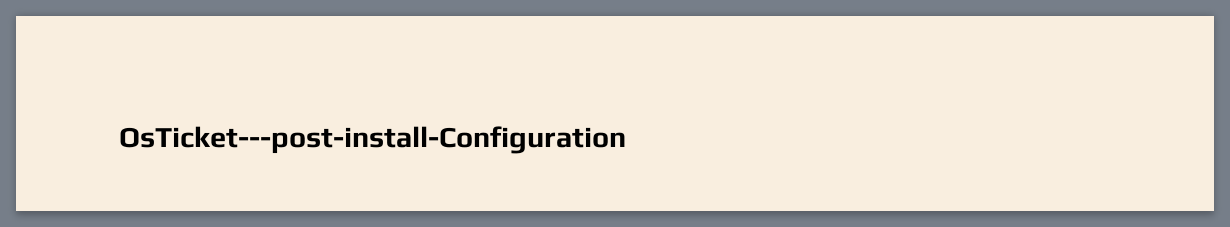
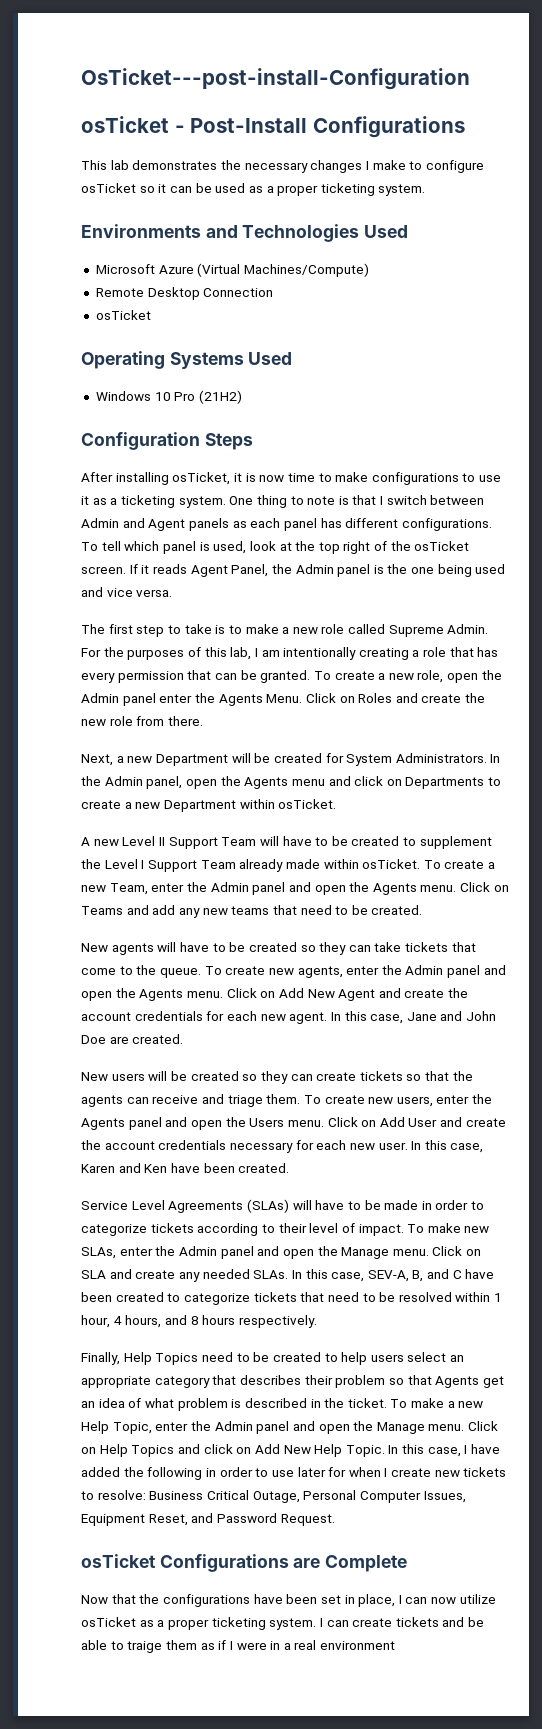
(626, 140) none -> [81,116,465,138] [81,160,484,173] [81,183,426,196] [81,224,409,242] [95,263,369,277] [95,287,274,300] [95,310,151,320] [81,351,293,369] [95,390,242,404] [81,432,253,450] [81,472,502,485] [81,495,485,508] [81,518,492,531] [81,541,470,554] [81,564,506,577] [81,587,173,597] [81,624,489,637] [81,647,499,660] [81,670,502,683] [81,693,486,706] [81,716,203,726] [81,753,501,766] [81,776,502,789] [81,799,337,812] [81,836,492,849] [81,859,496,872] [81,882,509,895] [81,905,423,918] [81,942,476,955] [81,965,506,978] [81,988,469,1001] [81,1011,497,1024] [81,1034,184,1044] [81,1071,473,1084] [81,1094,493,1107] [81,1117,506,1130] [81,1140,484,1153] [81,1163,290,1173] [81,1199,485,1213] [81,1223,490,1236] [81,1246,482,1259] [81,1269,495,1282] [81,1292,503,1305] [81,1315,317,1328] [81,1352,465,1365] [81,1375,504,1388] [81,1398,484,1411] [81,1421,499,1434] [81,1444,501,1457] [81,1467,507,1480] [81,1490,466,1503] [81,1513,335,1526] [81,1554,408,1572] [81,1594,496,1607] [81,1617,485,1630] [81,1640,396,1653] // osTicket - Post-Install Configurations // This lab demonstrates the necessary changes I make to configure osTicket so it can be used as a proper ticketing system. // Environments and Technologies Used // Microsoft Azure (Virtual Machines/Compute) // Remote Desktop Connection // osTicket // Operating Systems Used // Windows 10 Pro (21H2) // Configuration Steps // After installing osTicket, it is now time to make configurations to use it as a ticketing system. One thing to note is that I switch between Admin and Agent panels as each panel has different configurations. To tell which panel is used, look at the top right of the osTicket screen. If it reads Agent Panel, the Admin panel is the one being used and vice versa. // The first step to take is to make a new role called Supreme Admin. For the purposes of this lab, I am intentionally creating a role that has every permission that can be granted. To create a new role, open the Admin panel enter the Agents Menu. Click on Roles and create the new role from there. // Next, a new Department will be created for System Administrators. In the Admin panel, open the Agents menu and click on Departments to create a new Department within osTicket. // A new Level II Support Team will have to be created to supplement the Level I Support Team already made within osTicket. To create a new Team, enter the Admin panel and open the Agents menu. Click on Teams and add any new teams that need to be created. // New agents will have to be created so they can take tickets that come to the queue. To create new agents, enter the Admin panel and open the Agents menu. Click on Add New Agent and create the account credentials for each new agent. In this case, Jane and John Doe are created. // New users will be created so they can create tickets so that the agents can receive and triage them. To create new users, enter the Agents panel and open the Users menu. Click on Add User and create the account credentials necessary for each new user. In this case, Karen and Ken have been created. // Service Level Agreements (SLAs) will have to be made in order to categorize tickets according to their level of impact. To make new SLAs, enter the Admin panel and open the Manage menu. Click on SLA and create any needed SLAs. In this case, SEV-A, B, and C have been created to categorize tickets that need to be resolved within 1 hour, 4 hours, and 8 hours respectively. // Finally, Help Topics need to be created to help users select an appropriate category that describes their problem so that Agents get an idea of what problem is described in the ticket. To make a new Help Topic, enter the Admin panel and open the Manage menu. Click on Help Topics and click on Add New Help Topic. In this case, I have added the following in order to use later for when I create new tickets to resolve: Business Critical Outage, Personal Computer Issues, Equipment Reset, and Password Request. // osTicket Configurations are Complete // Now that the configurations have been set in place, I can now utilize osTicket as a proper ticketing system. I can create tickets and be able to traige them as if I were in a real environment

